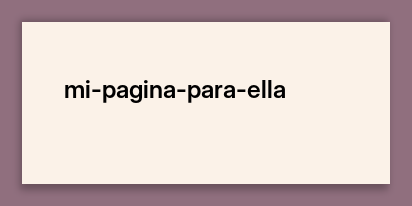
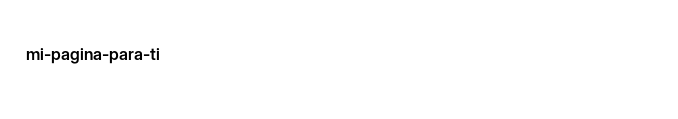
[64,80,286,103] mi-pagina-para-ella -> [26,48,160,64] mi-pagina-para-ti

